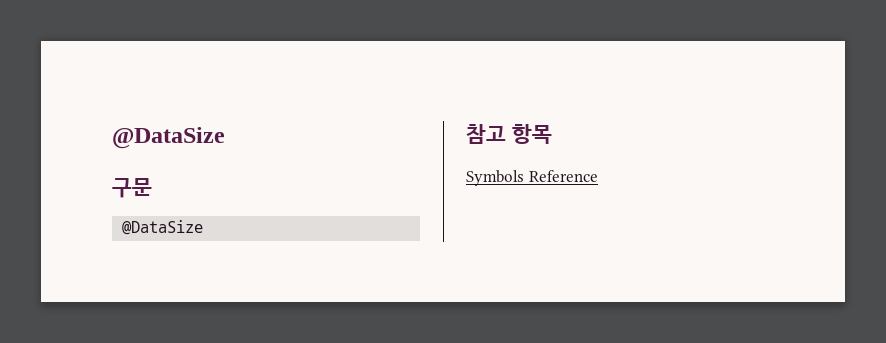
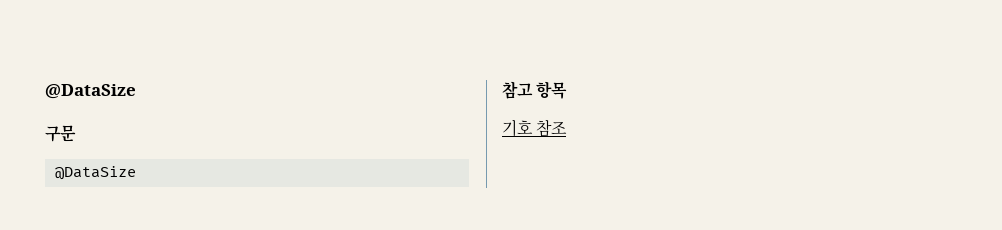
[466,170,598,186] Symbols Reference -> [502,119,568,137] 기호 참조

